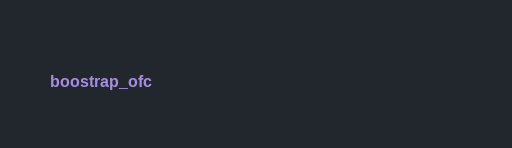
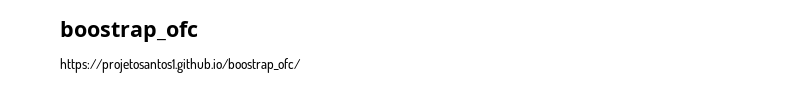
(152, 82) none -> [60,58,301,73] // https://projetosantos1.github.io/boostrap_ofc/

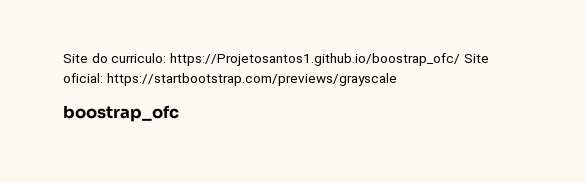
(60, 31) none -> [63,53,489,66] [63,73,397,86] Site do curriculo: https://Projetosantos1.github.io/boostrap_ofc/ Site oficial: https://startbootstrap.com/previews/grayscale //
[60,58,301,73] // https://projetosantos1.github.io/boostrap_ofc/ -> (179, 113) none

